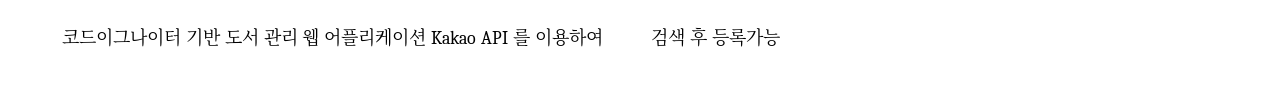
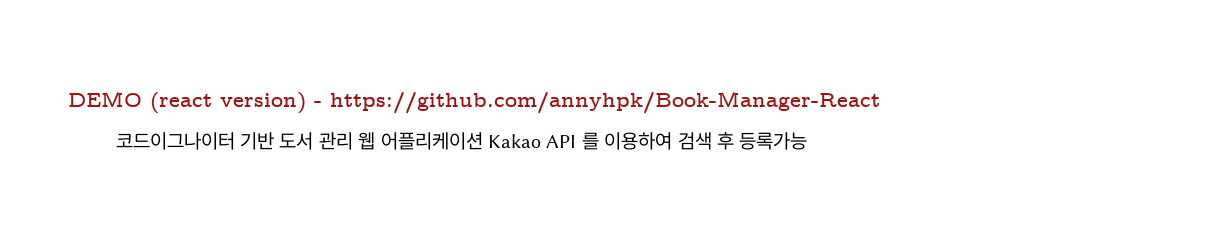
(62, 37) none -> [68,91,880,114] DEMO (react version) - https://github.com/annyhpk/Book-Manager-React //

